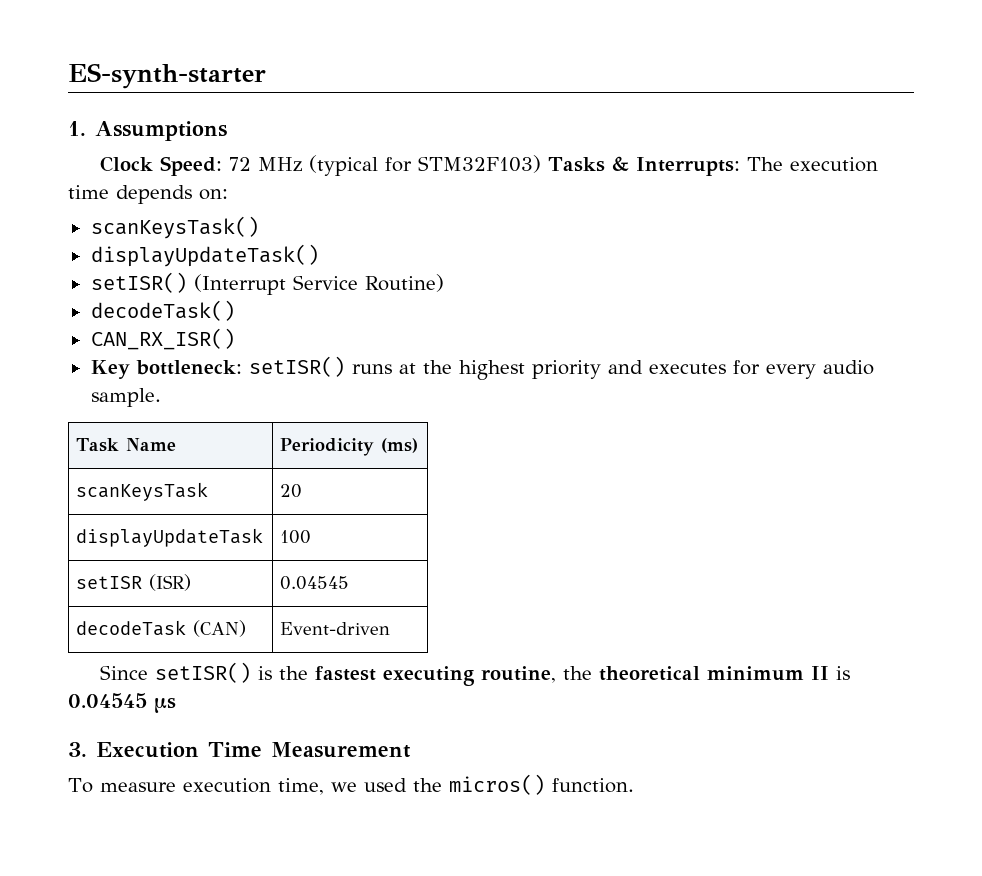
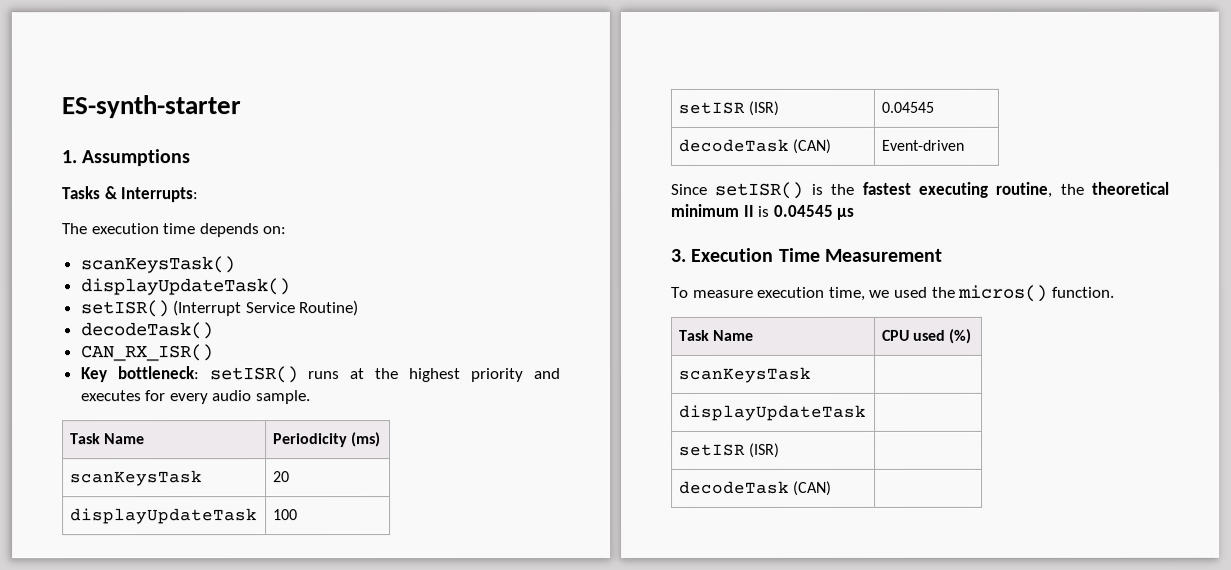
[100,155,542,176] Clock Speed: 72 MHz (typical for STM32F103) -> (191, 158) none
(741, 166) none -> (199, 195) //
(634, 785) none -> [678,329,754,341] [881,328,972,344] [678,366,812,383] [678,404,867,421] [678,442,780,458] [678,480,832,496] // Task Name | CPU used (%) // scanKeysTask | // displayUpdateTask | // setISR (ISR) | // decodeTask (CAN) |

